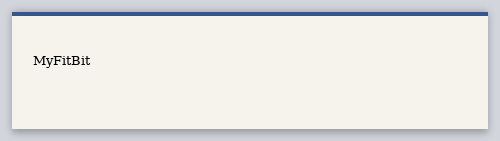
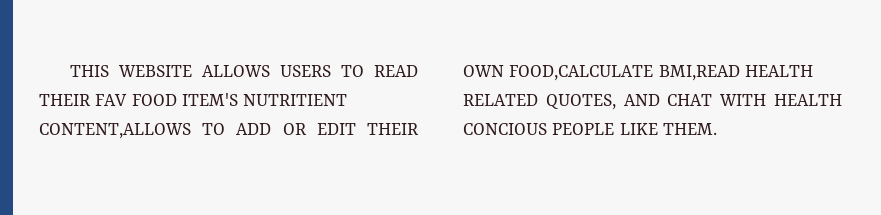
[33,56,91,68] MyFitBit -> [70,65,419,77] [39,93,348,106] [39,123,419,139] [463,65,813,81] [463,94,842,110] [463,123,717,135] THIS WEBSITE ALLOWS USERS TO READ THEIR FAV FOOD ITEM'S NUTRITIENT CONTENT,ALLOWS TO ADD OR EDIT THEIR OWN FOOD,CALCULATE BMI,READ HEALTH RELATED QUOTES, AND CHAT WITH HEALTH CONCIOUS PEOPLE LIKE THEM.

